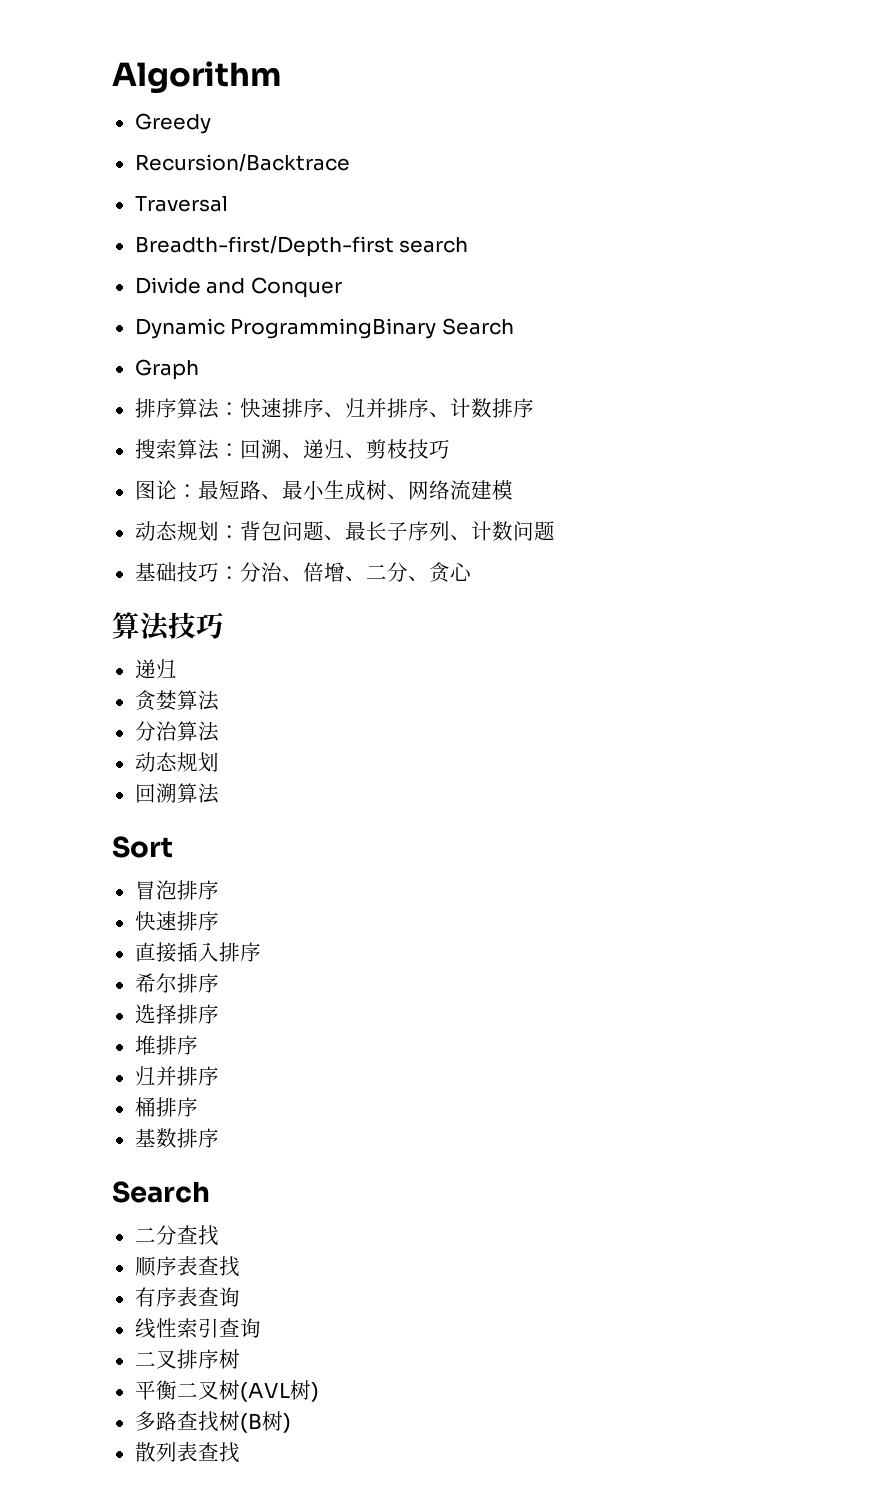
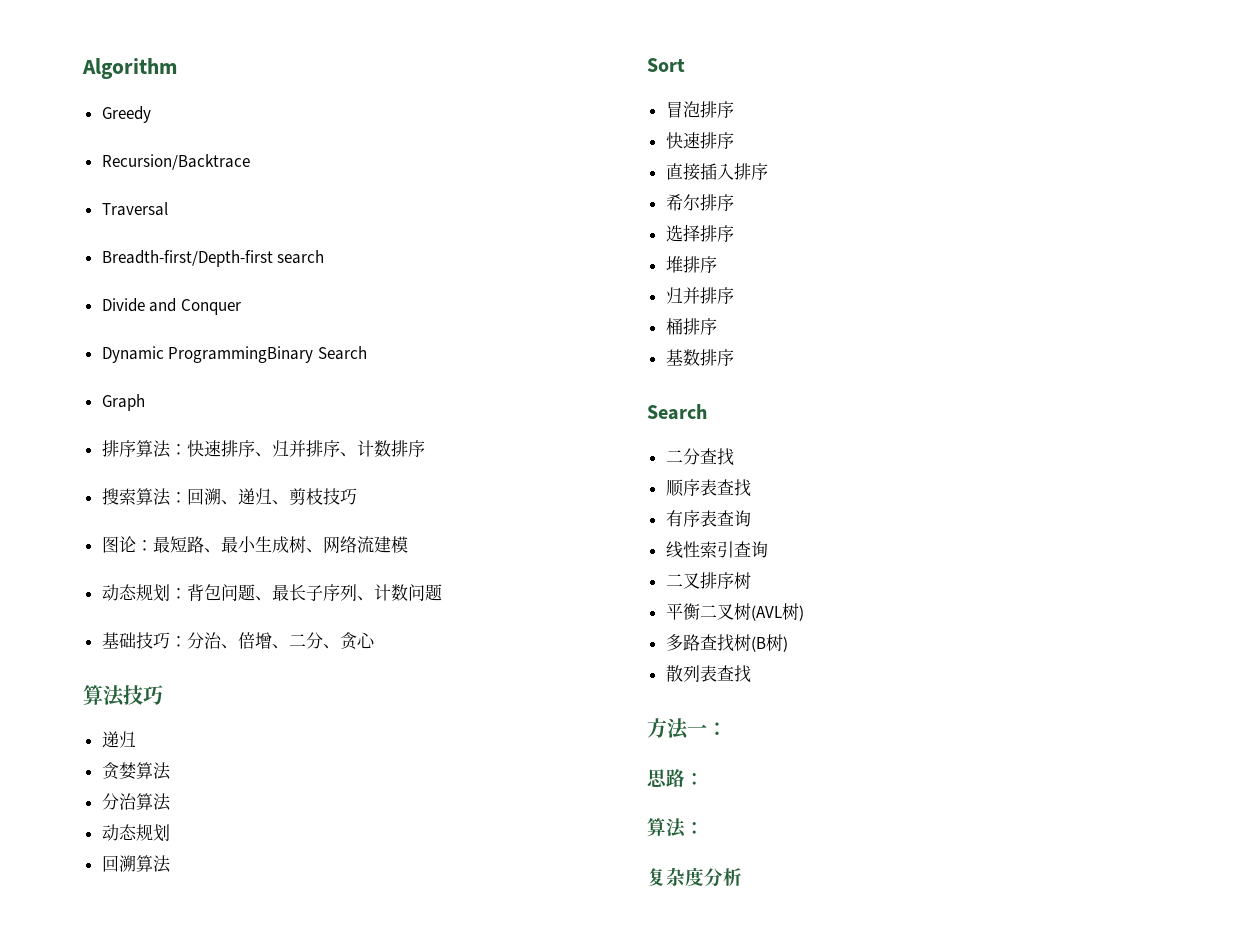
(240, 1452) none -> [647,718,727,740] [647,769,704,788] [647,818,704,838] [647,867,742,887] // 方法一： // 思路： // 算法： // 复杂度分析

